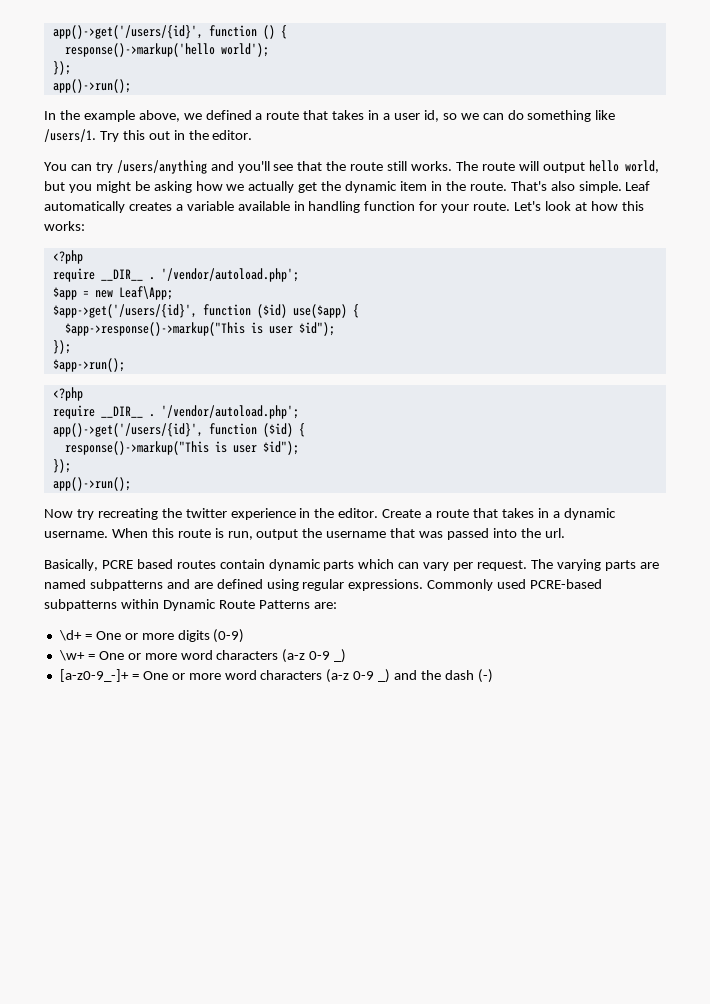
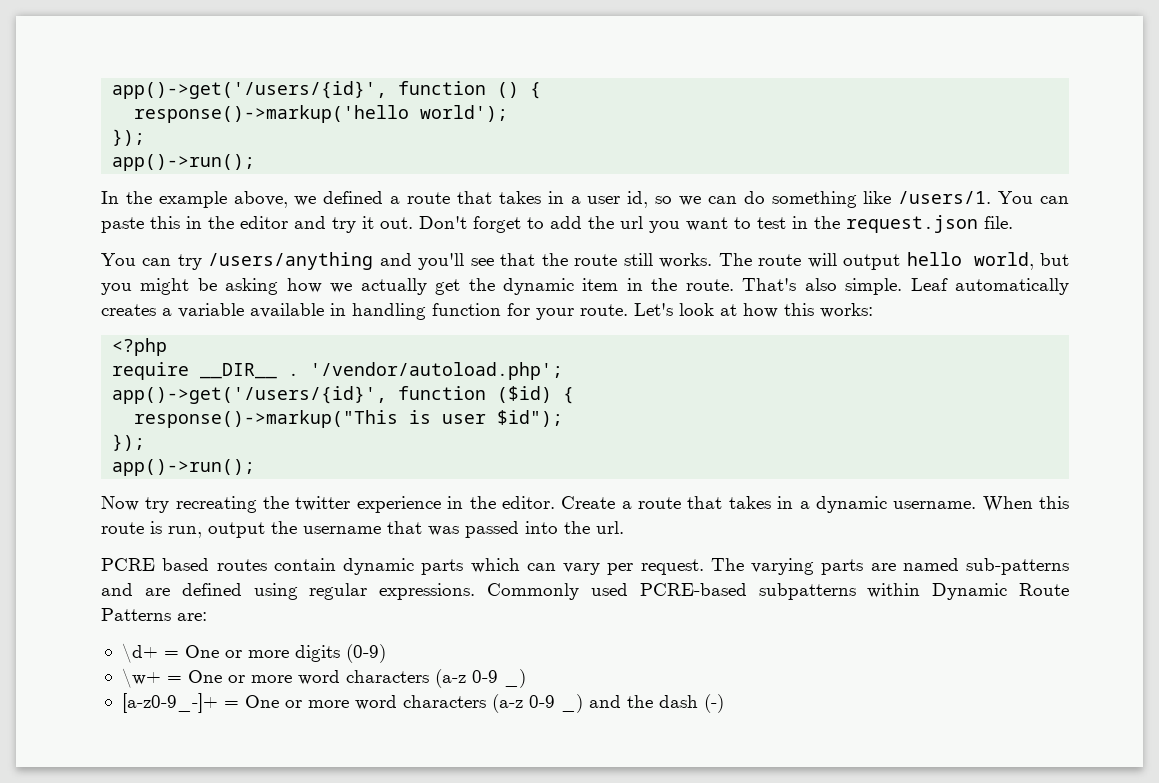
[99,130,253,142] Try this out in the editor. -> [998,191,1070,204] [101,215,1013,233] You can paste this in the editor and try it out. Don't forget to add the url you want to test in the request.json file.
[52,286,173,300] [52,304,359,318] [64,322,335,336] [52,340,71,354] [52,358,125,372] [52,387,83,401] [52,405,299,419] // $app = new Leaf\App; // $app->get('/users/{id}', function ($id) use($app) { // $app->response()->markup("This is user $id"); // }); // $app->run(); // <?php // require __DIR__ . '/vendor/autoload.php'; -> (564, 371) none
[44,559,98,571] Basically, -> (624, 527) none
[89,579,163,591] subpatterns -> [966,558,1069,575] sub-patterns

